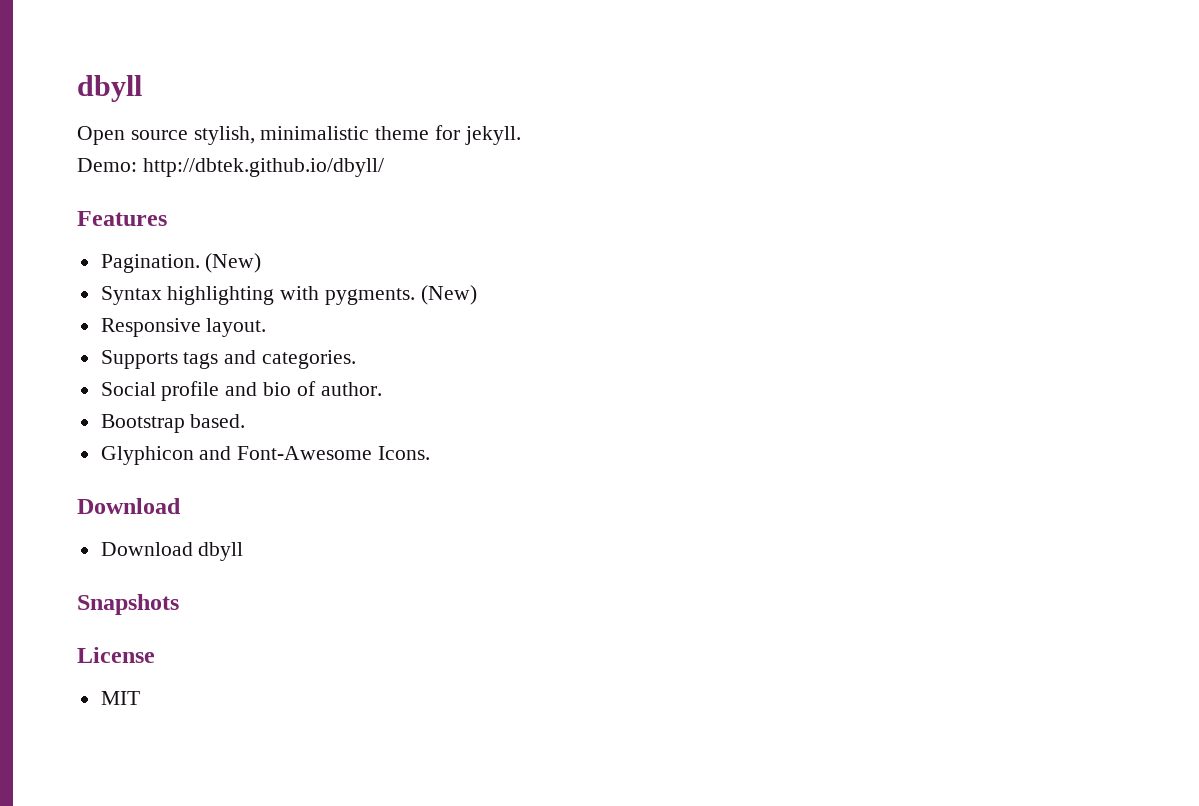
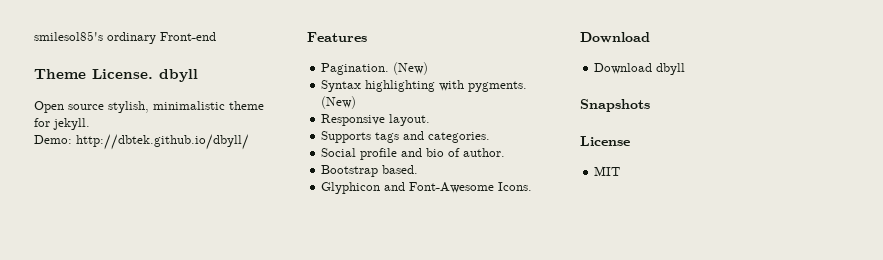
(77, 88) none -> [34,31,216,44] [34,69,153,79] smilesol85's ordinary Front-end // Theme License.

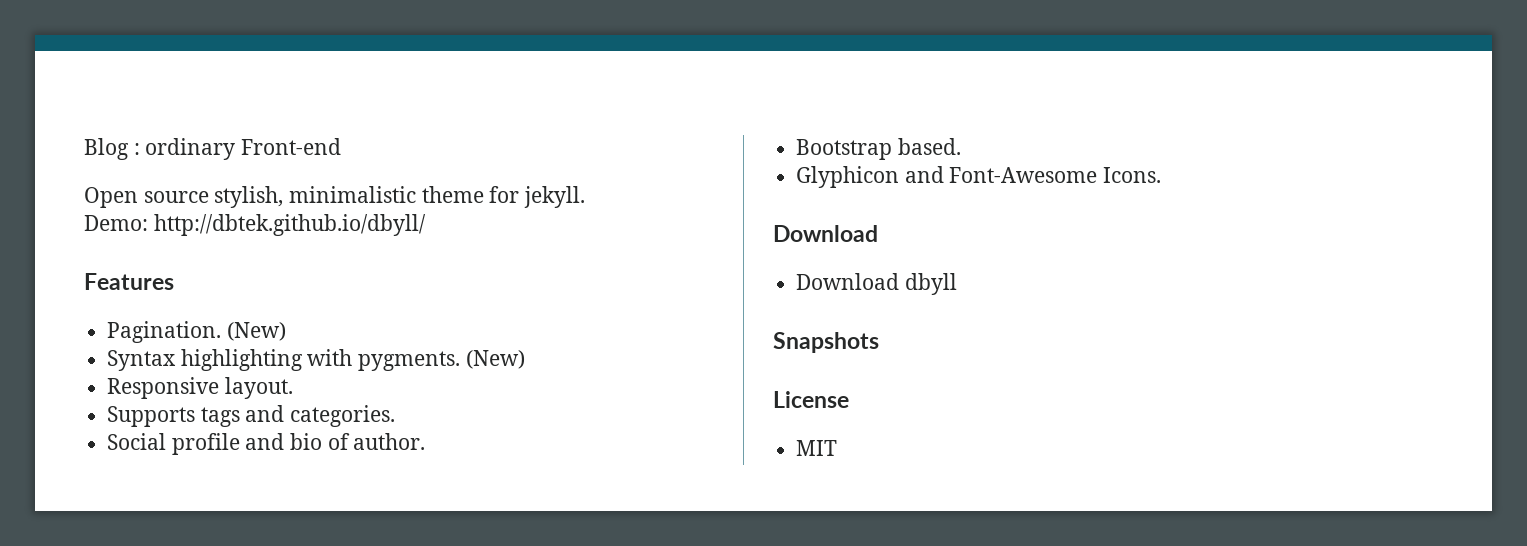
[34,31,103,41] smilesol85's -> [84,138,140,160] Blog :
[34,69,198,82] // Theme License. dbyll -> (342, 146) none

